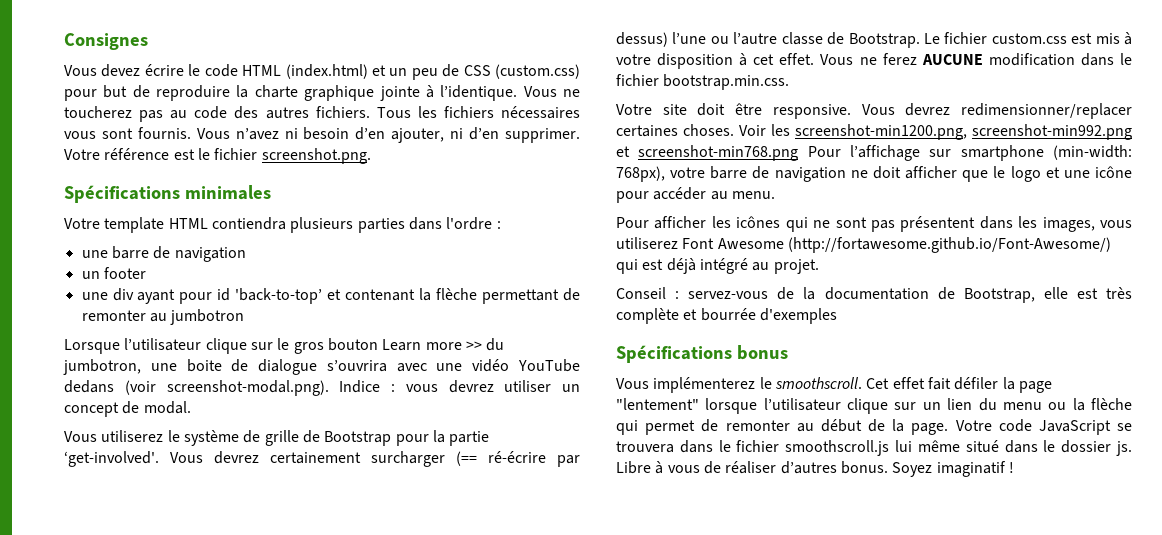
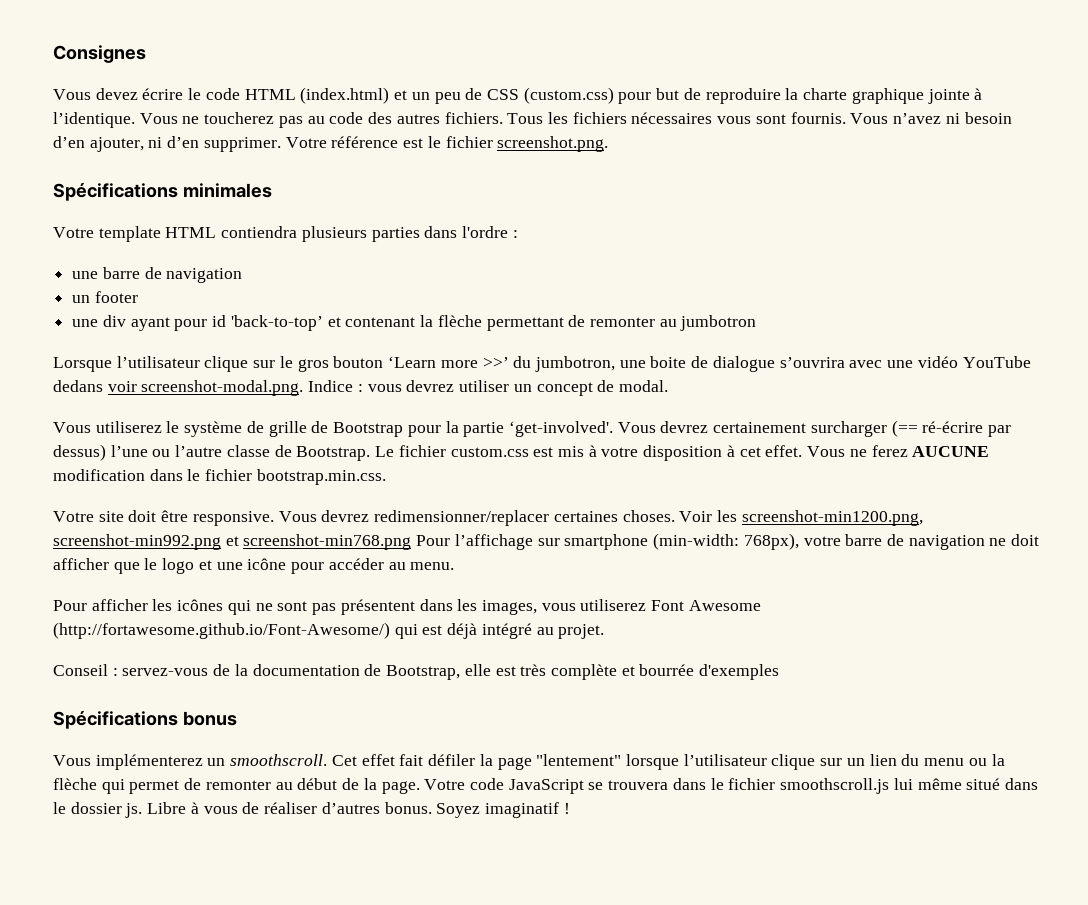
[382,339,482,351] Learn more >> -> [388,356,509,368] ‘Learn more >>’
[124,380,329,396] (voir screenshot-modal.png). -> [107,380,304,396] voir screenshot-modal.png.
[759,377,772,389] le -> [207,758,226,766] un

